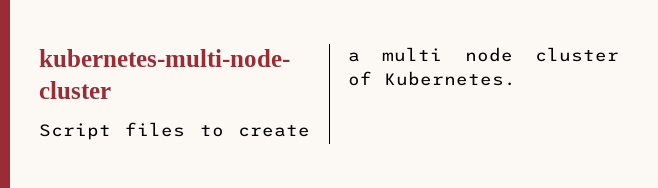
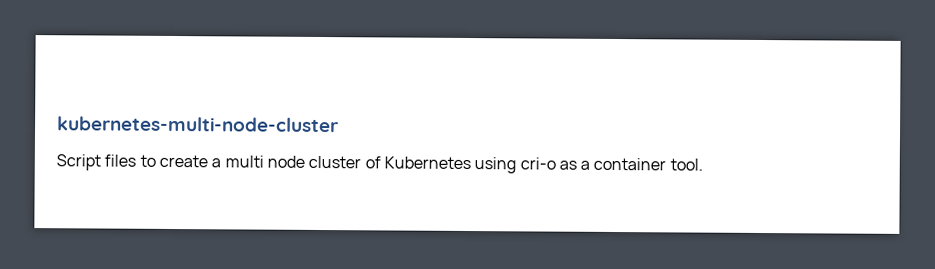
[384,71,516,86] Kubernetes. -> [383,156,703,174] Kubernetes using cri-o as a container tool.

